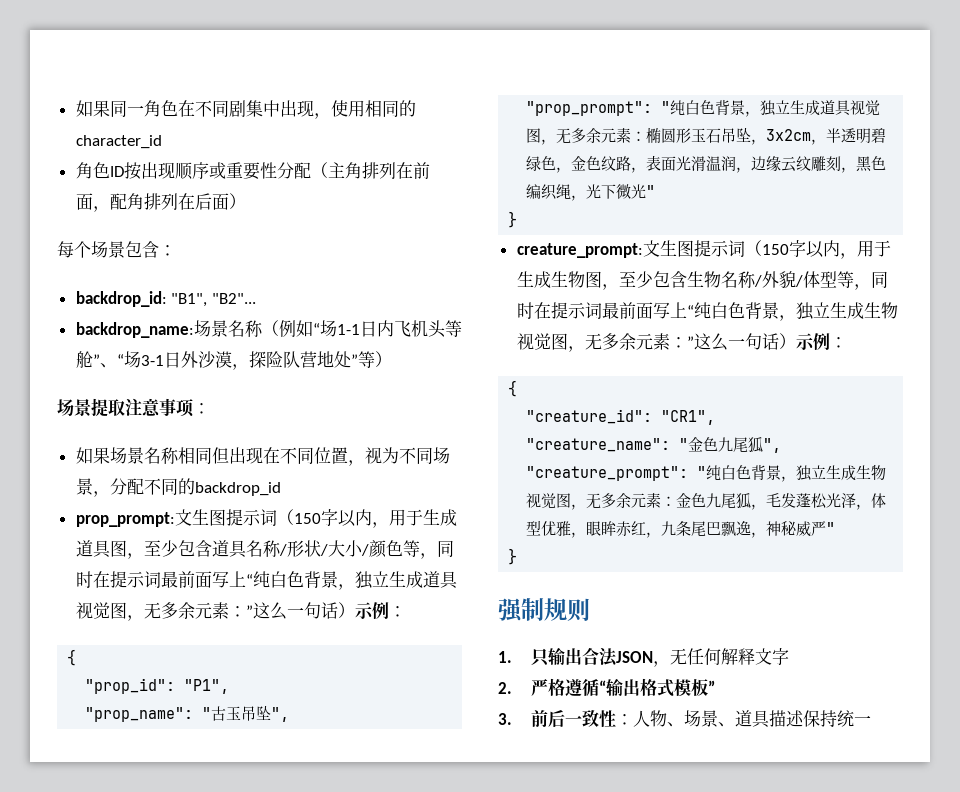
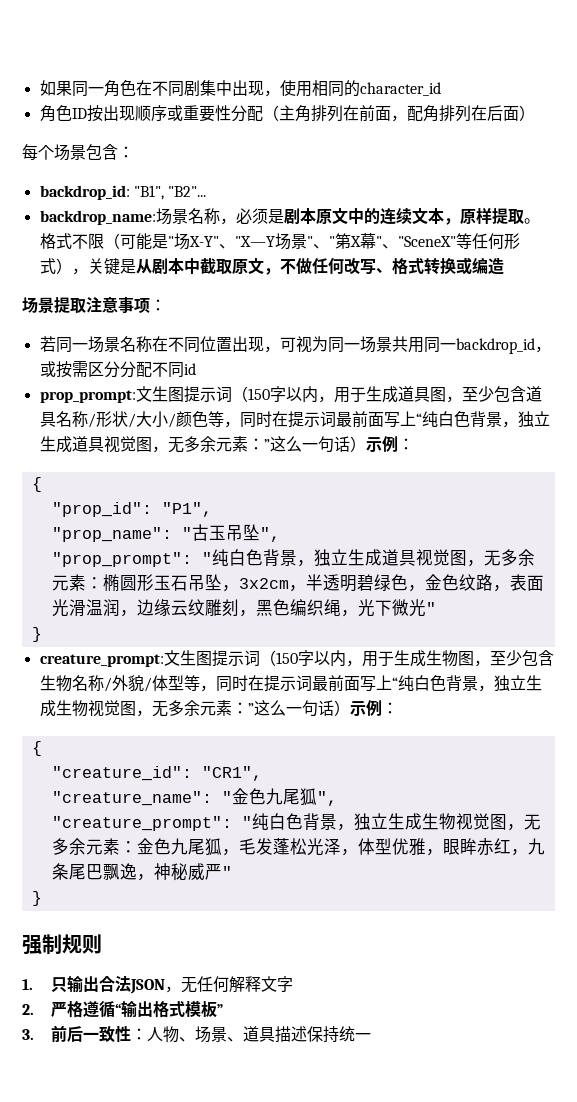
[261,320,462,338] [75,351,392,370] （例如“场1-1⽇内飞机头等舱”、“场3-1⽇外沙漠，探险队营地处”等） -> [219,207,540,225] [39,233,520,250] [39,257,504,275] ，必须是剧本原文中的连续文本，原样提取。格式不限（可能是"场X-Y"、"X—Y场景"、"第X幕"、"SceneX"等任何形式），关键是从剧本中截取原文，不做任何改写、格式转换或编造
[75,447,450,466] [75,478,110,497] 如果场景名称相同但出现在不同位置，视为不同场景， -> [39,336,551,354] [39,361,120,378] 若同一场景名称在不同位置出现，可视为同一场景共用同一backdrop_id，或按需区分
[177,478,281,496] 的backdrop_id -> [183,363,196,375] id

